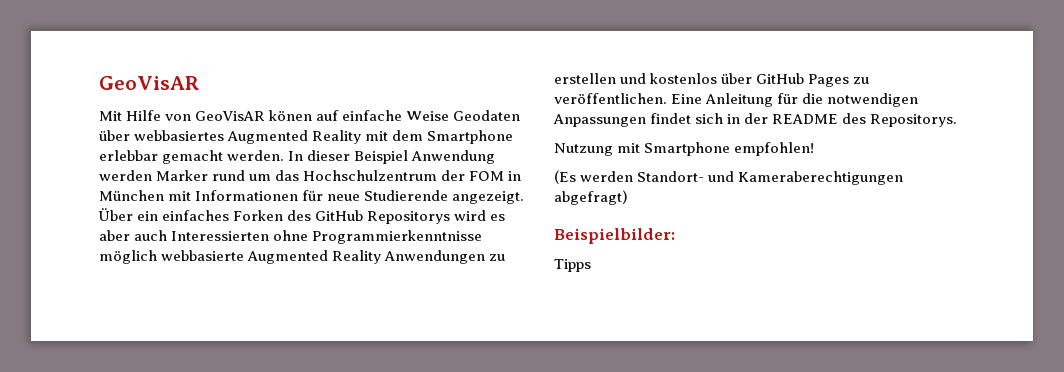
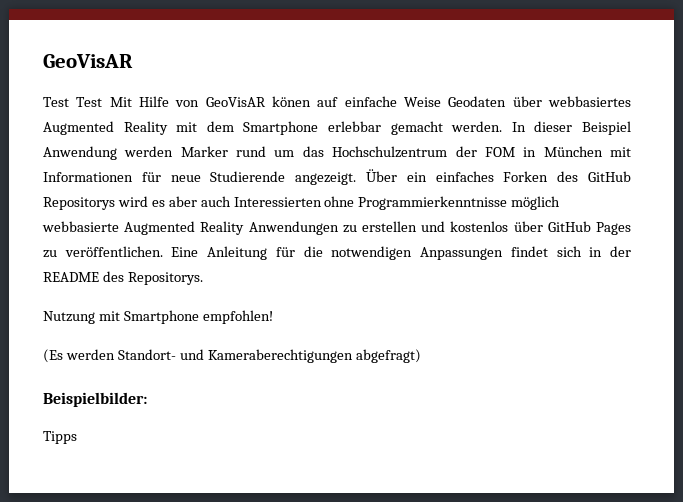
(199, 83) none -> [43,97,103,107] Test Test

